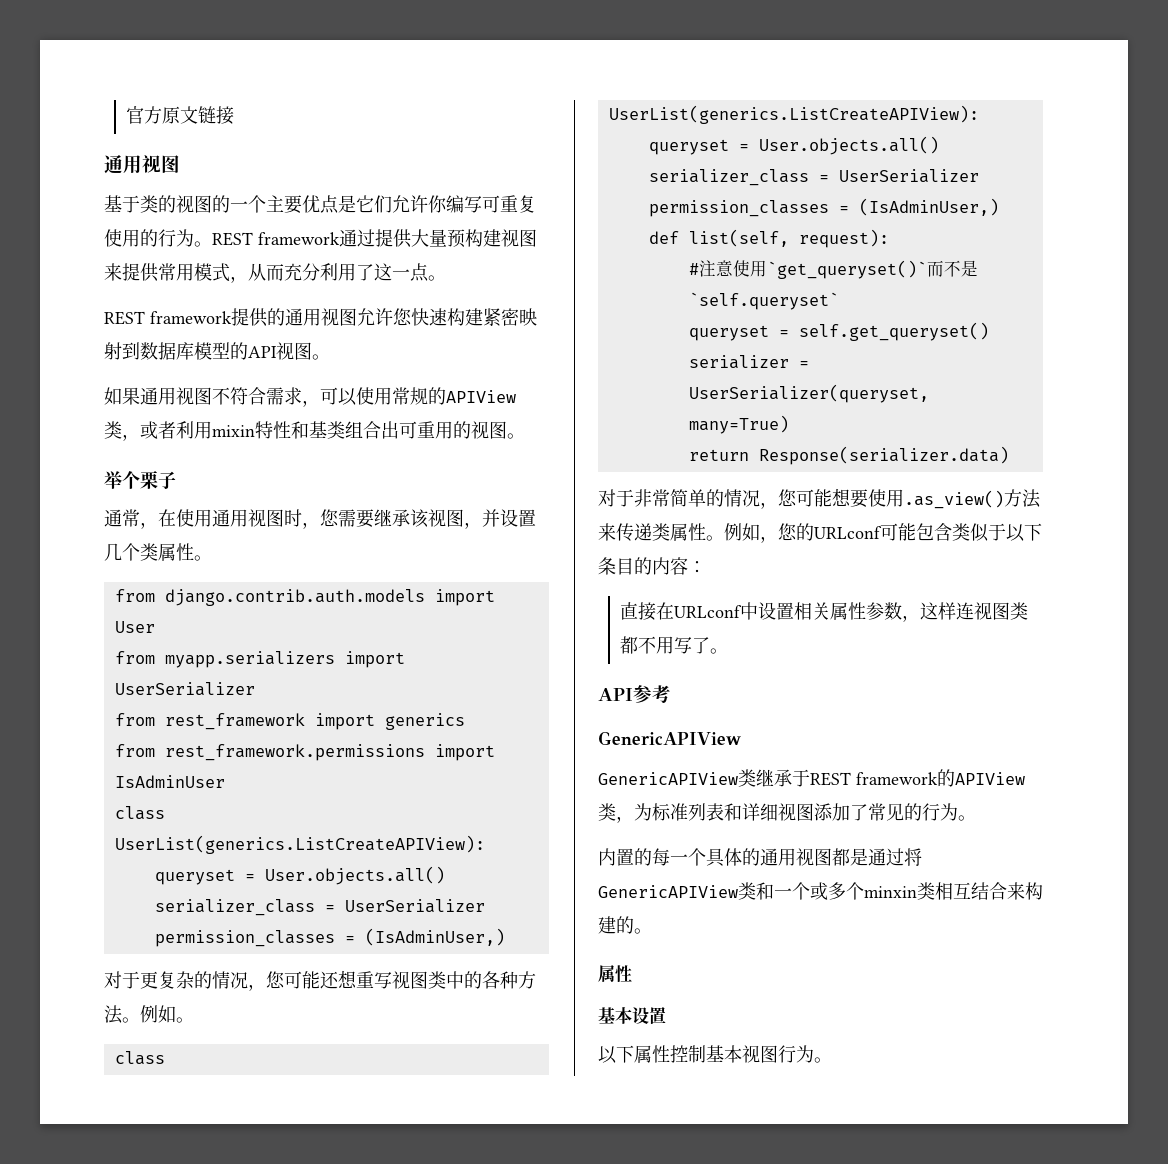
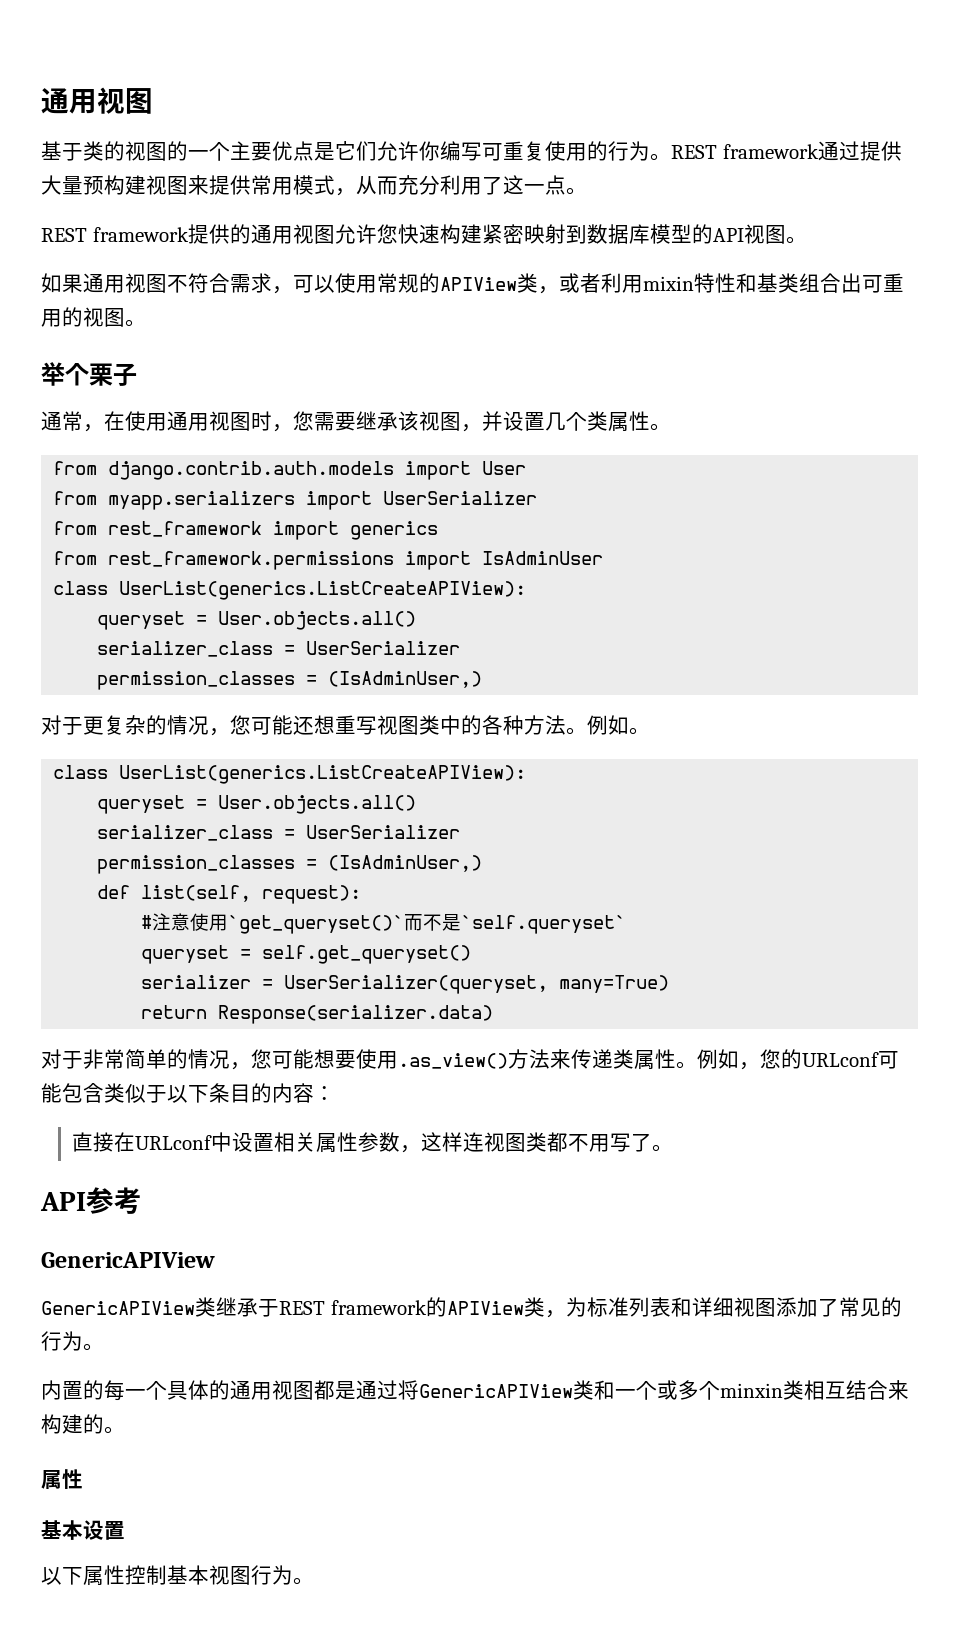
[126,106,235,125] 官方原文链接 // -> (41, 101) none

